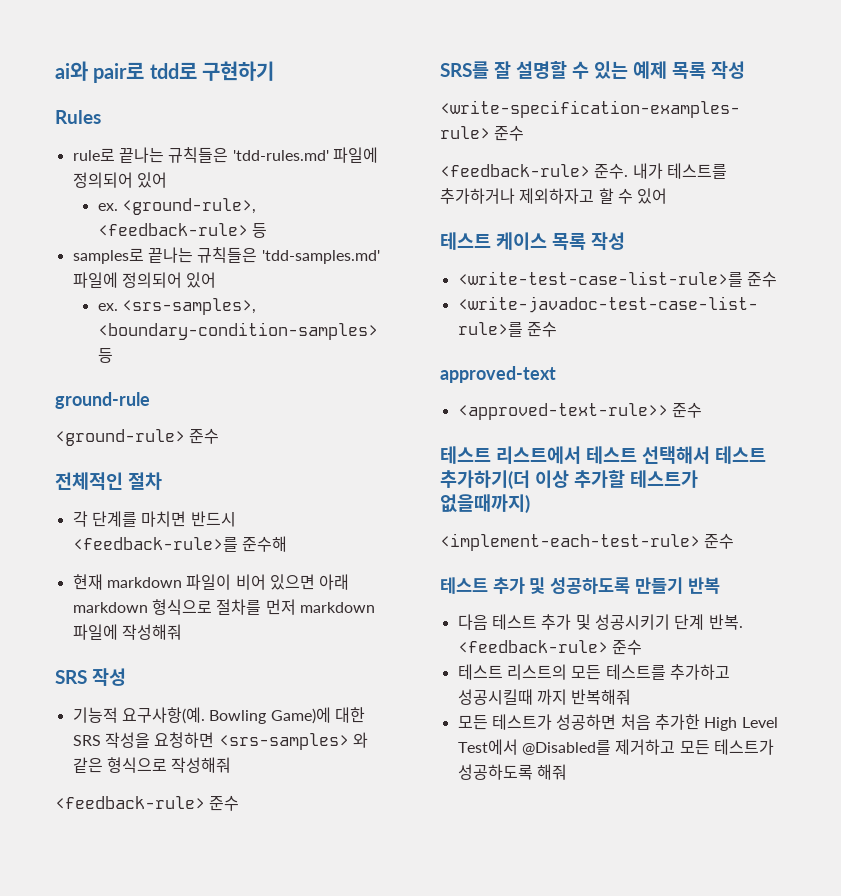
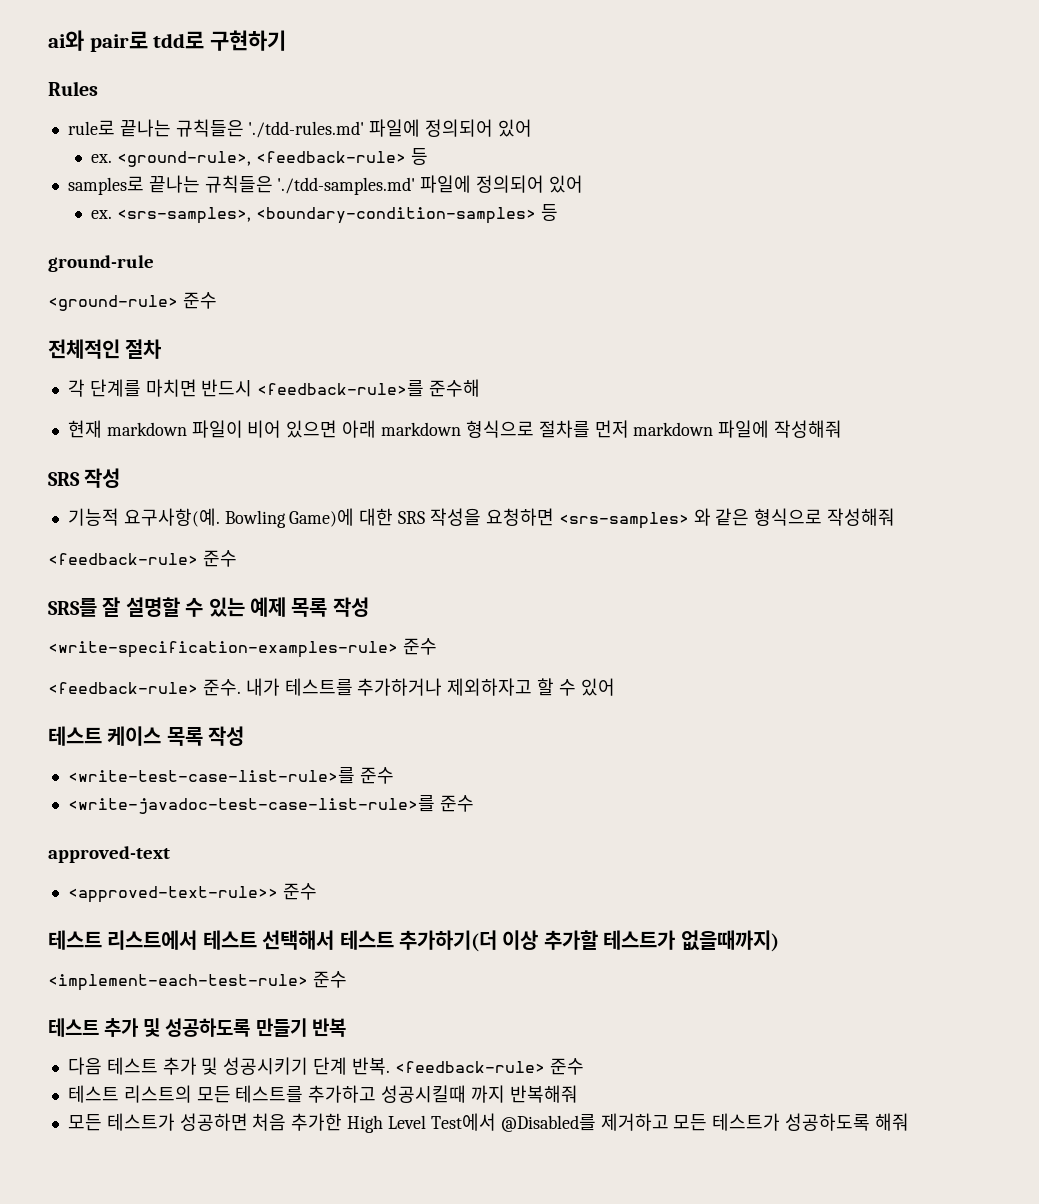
[232,150,329,161] 'tdd-rules.md' -> [248,121,365,138] './tdd-rules.md'
[261,250,380,264] 'tdd-samples.md' -> [277,177,416,195] './tdd-samples.md'

